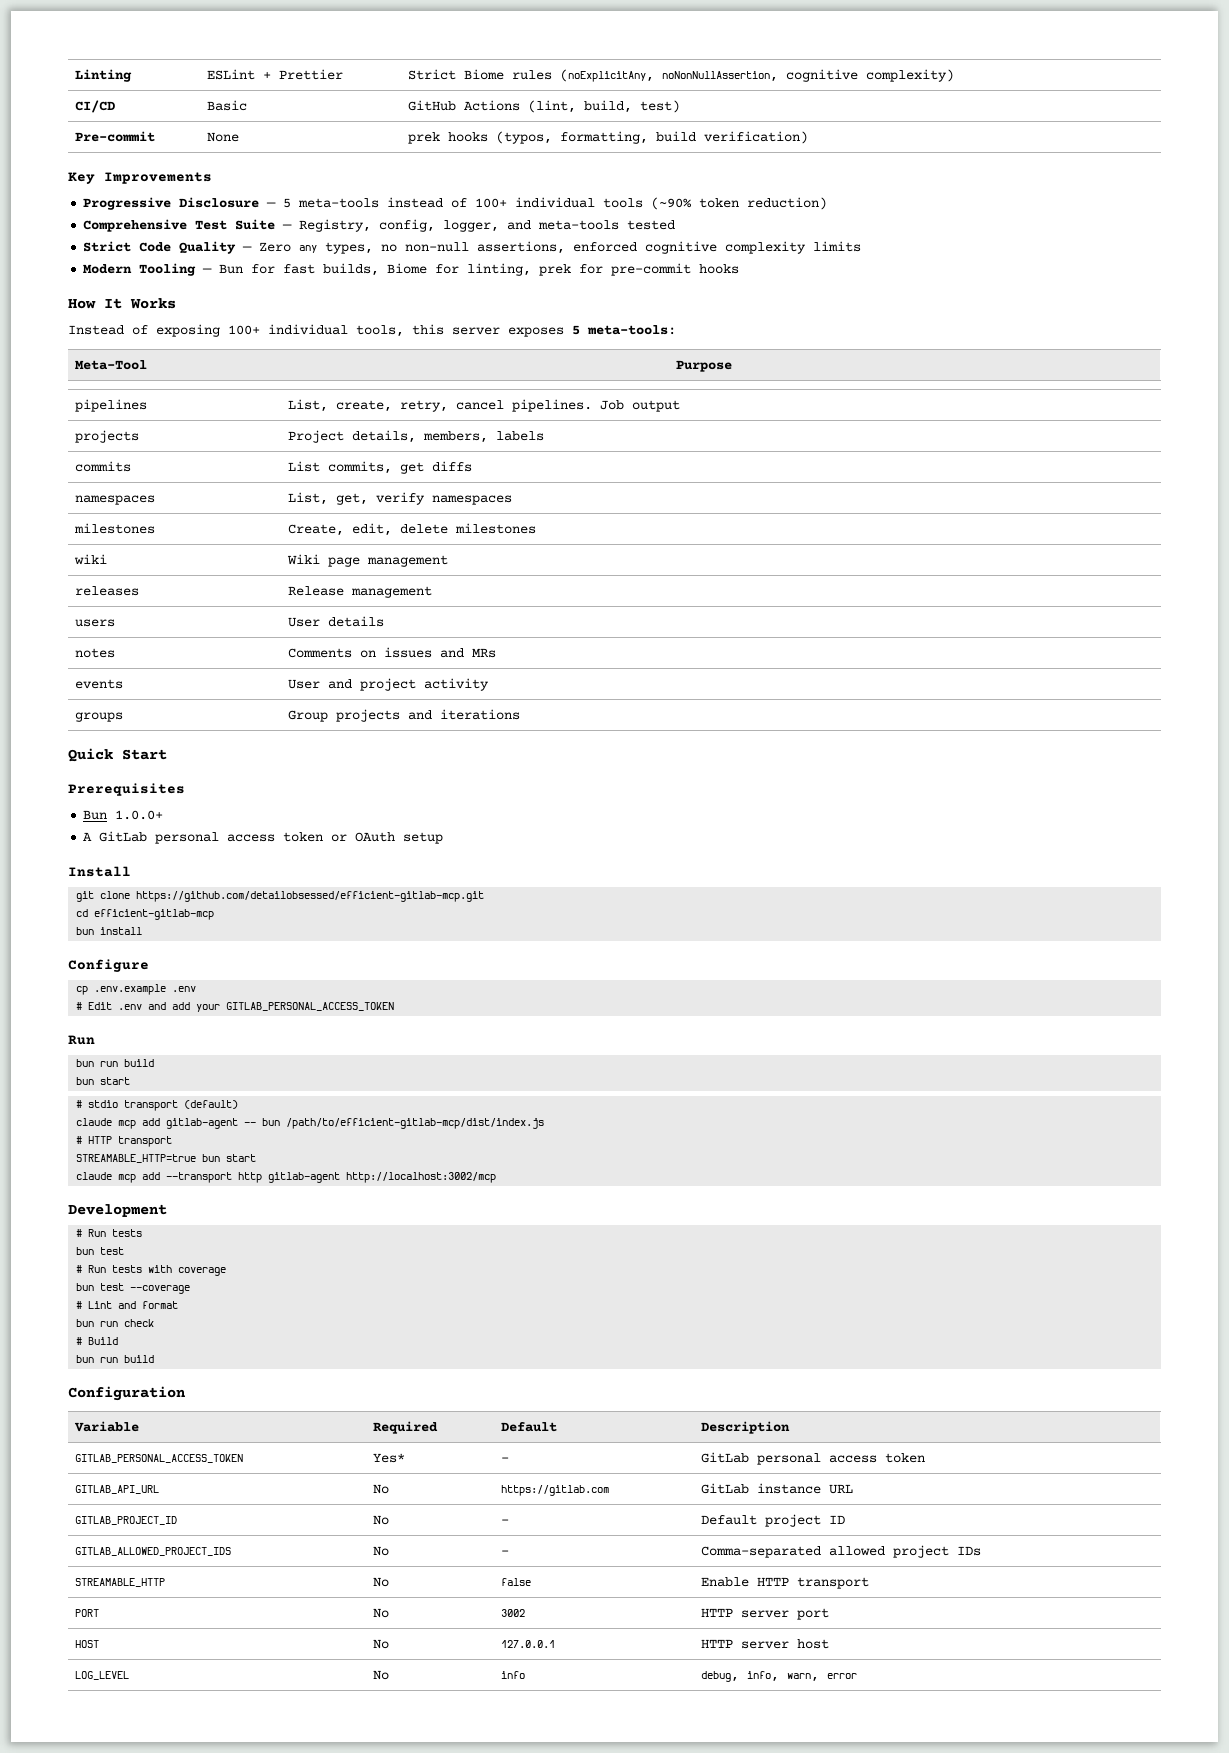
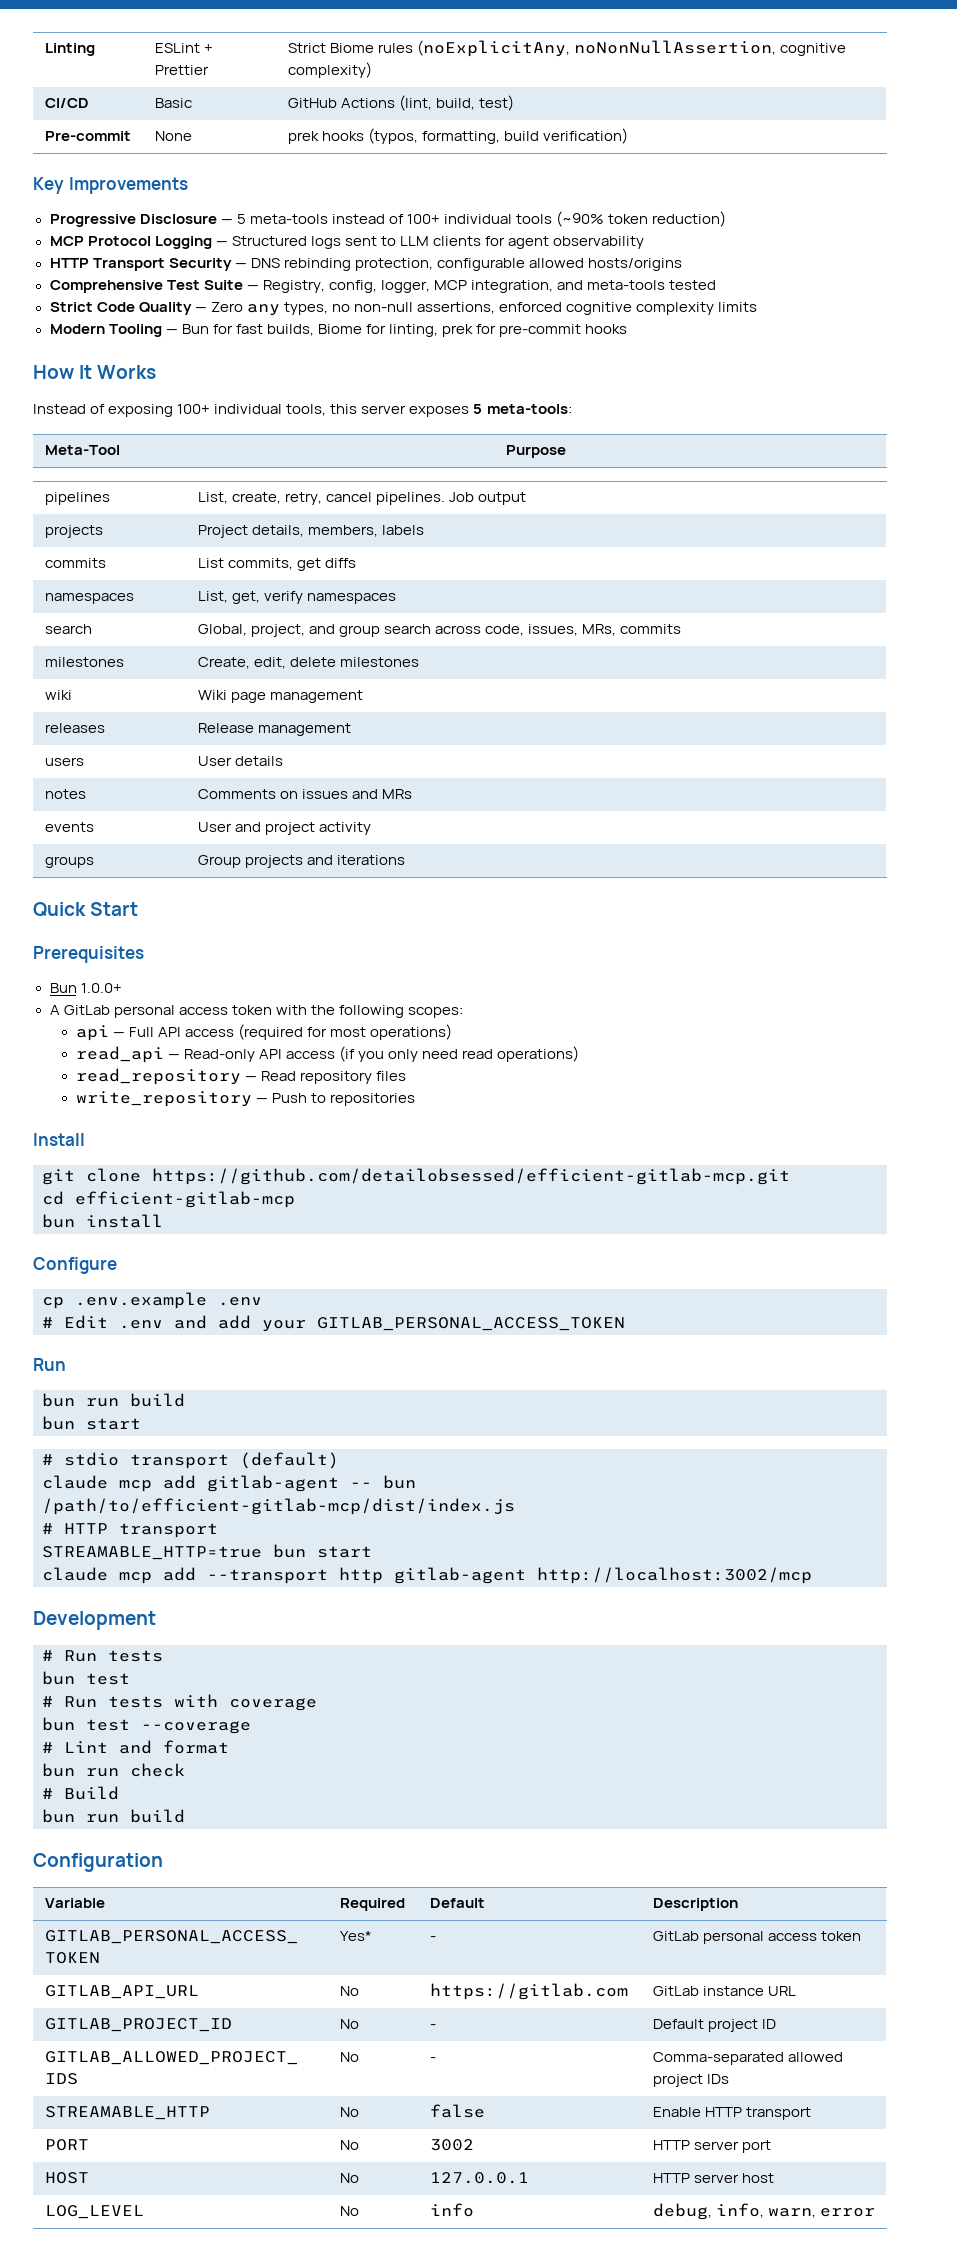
(828, 203) none -> [49,236,645,249] [49,258,682,271] // MCP Protocol Logging — Structured logs sent to LLM clients for agent observability // HTTP Transport Security — DNS rebinding protection, configurable allowed hosts/origins
(500, 226) none -> [433,280,553,293] MCP integration,
(512, 500) none -> [44,624,92,634] [197,624,682,637] // search | Global, project, and group search across code, issues, MRs, commits
[331,832,444,844] or OAuth setup -> [275,1005,463,1018] [75,1024,452,1041] [75,1046,580,1063] [75,1068,406,1085] [75,1091,415,1107] with the following scopes: // api — Full API access (required for most operations) // read_api — Read-only API access (if you only need read operations) // read_repository — Read repository files // write_repository — Push to repositories

